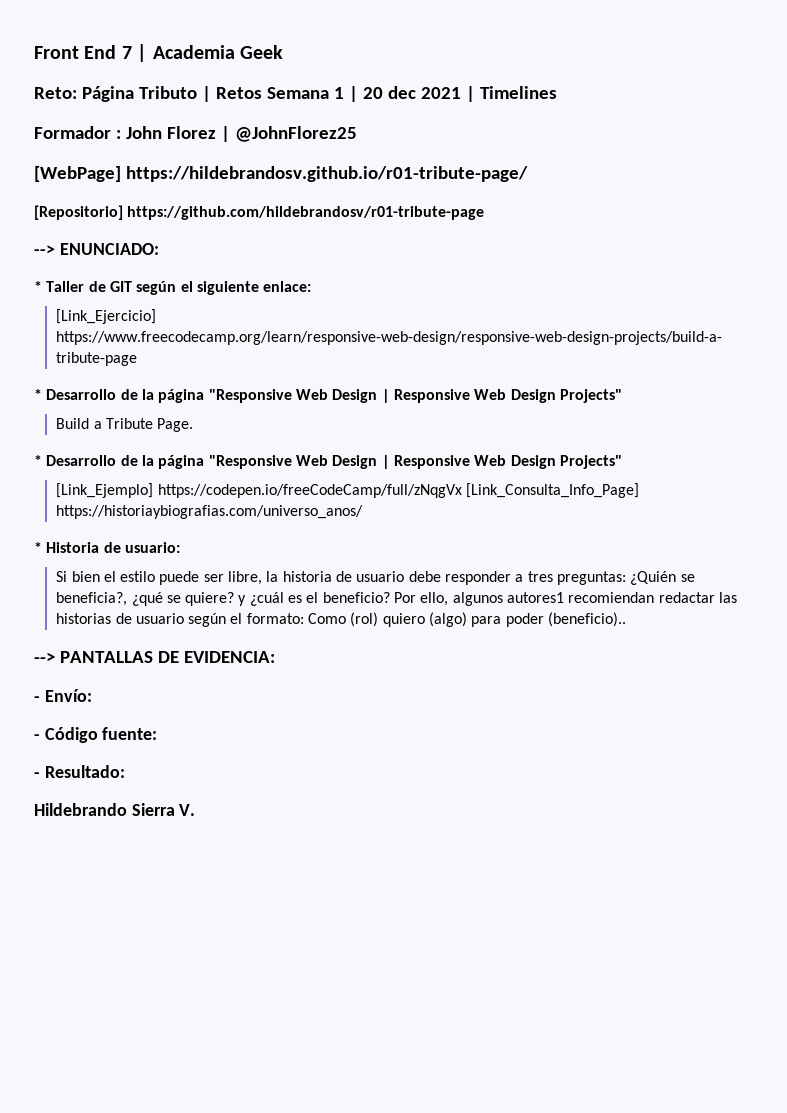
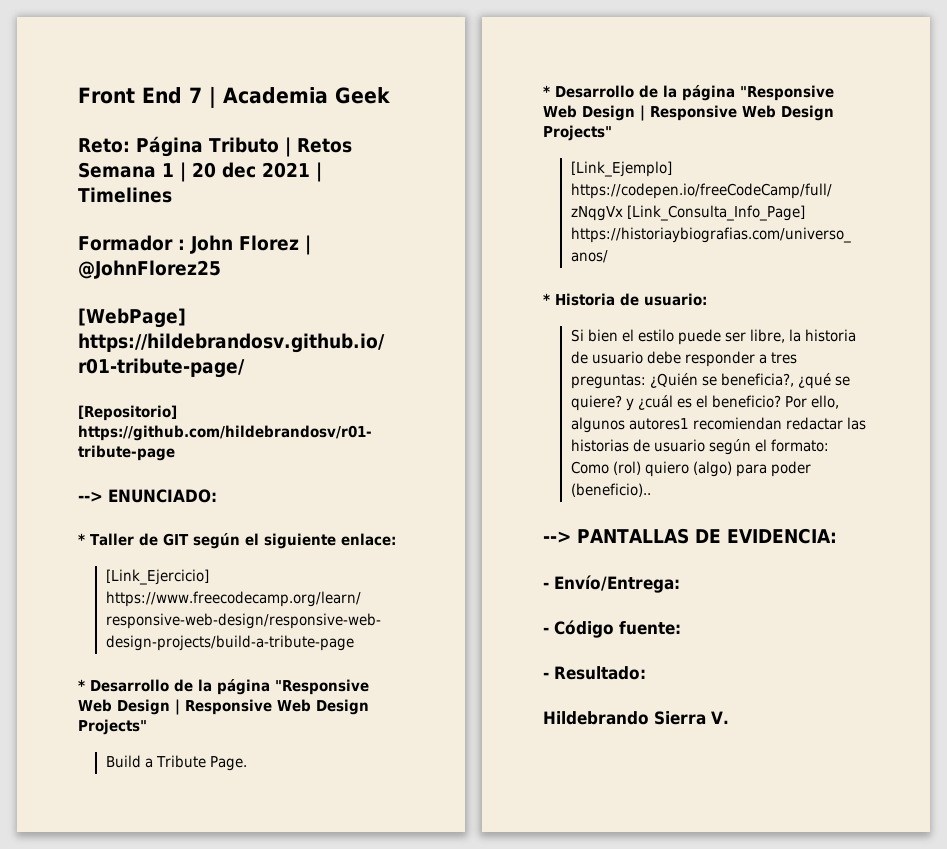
[44,689,92,702] Envío: -> [554,575,680,593] Envío/Entrega:

